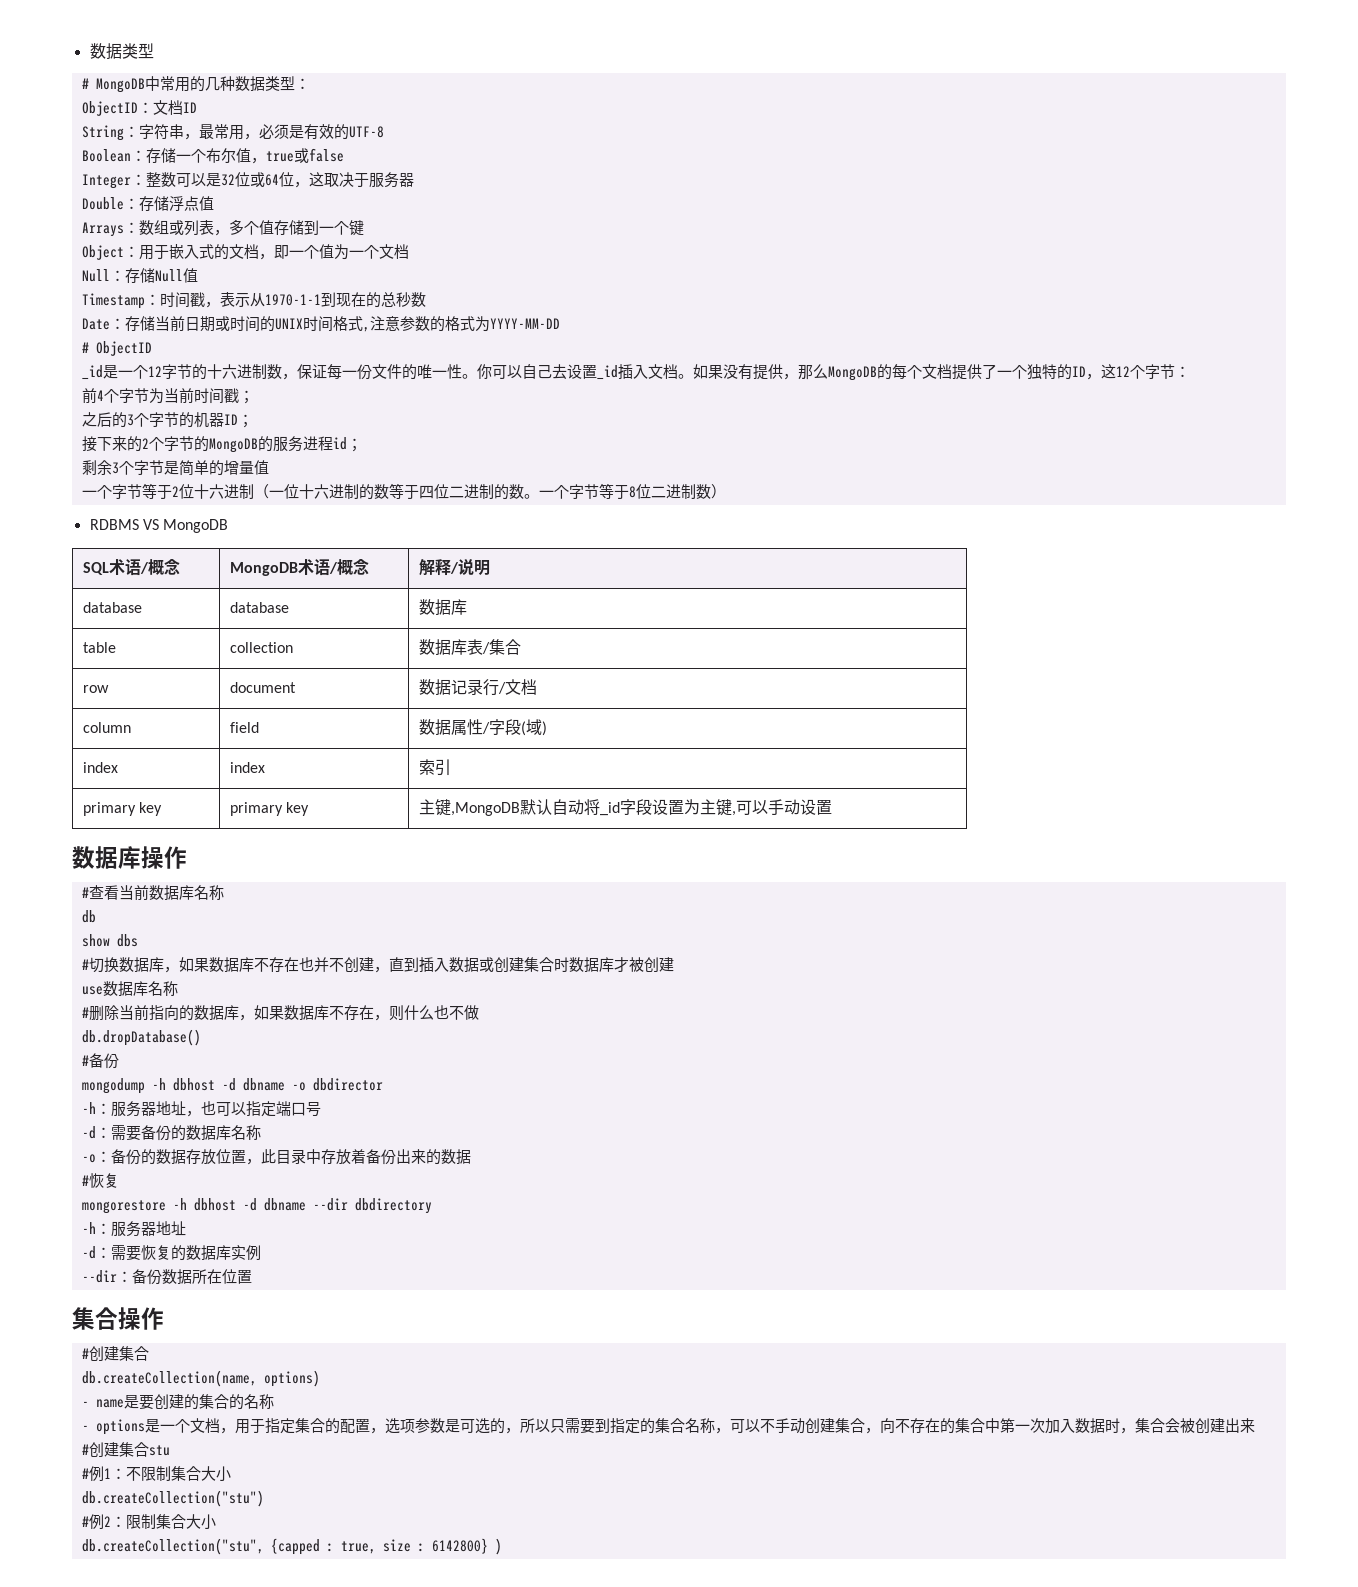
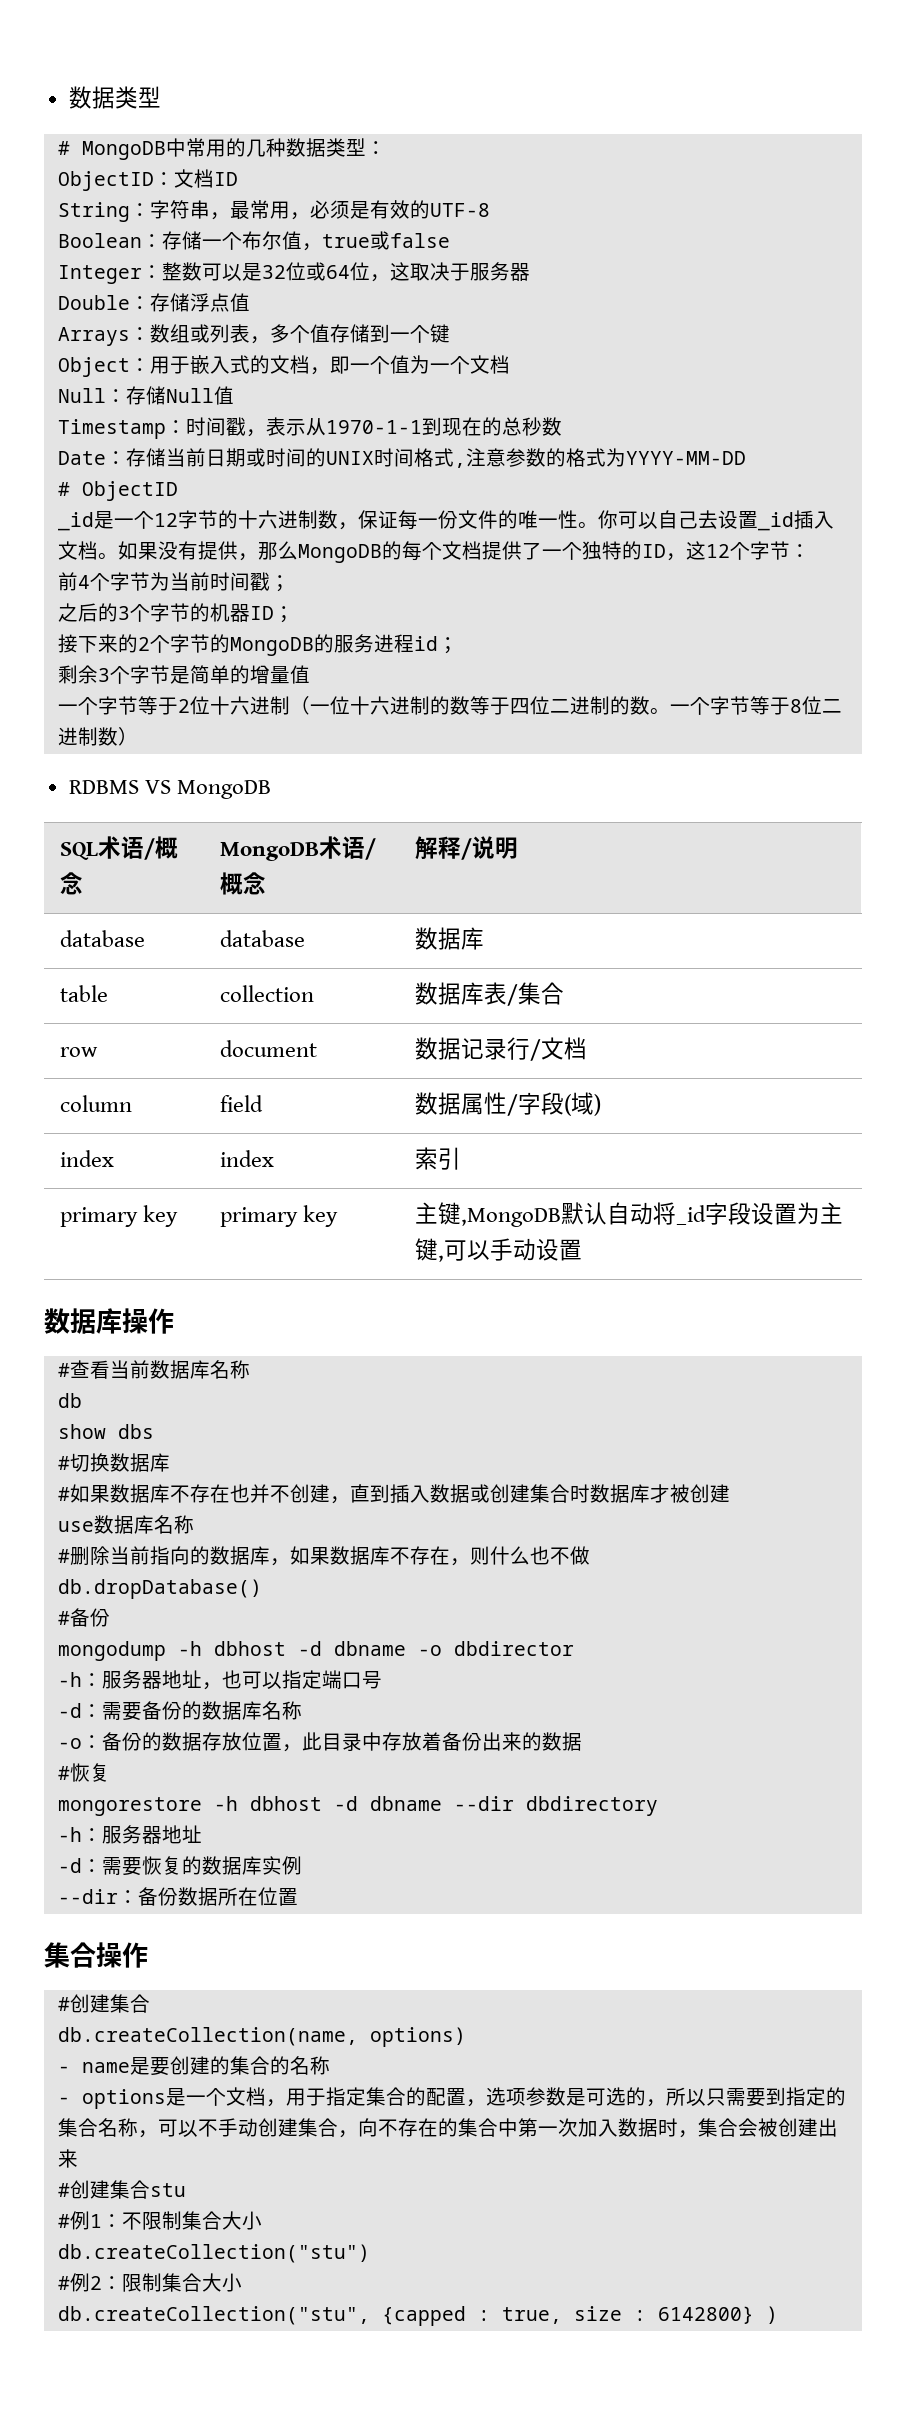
[163,966,179,973] ， -> [57,1487,70,1501] // #

